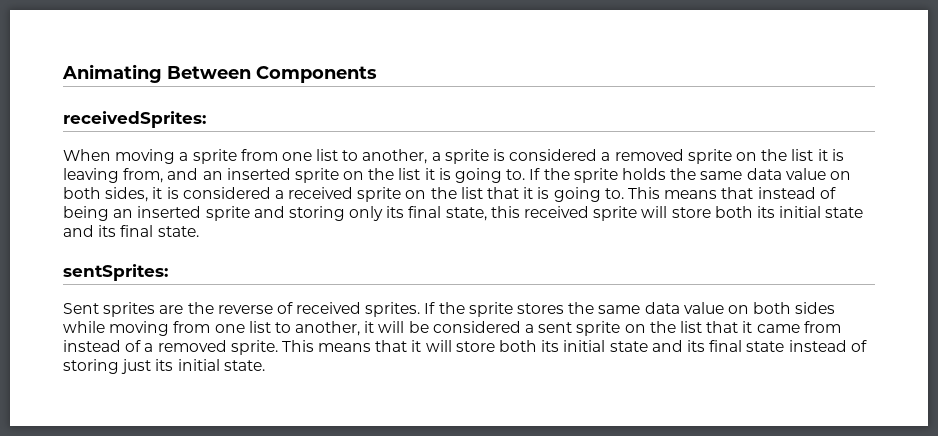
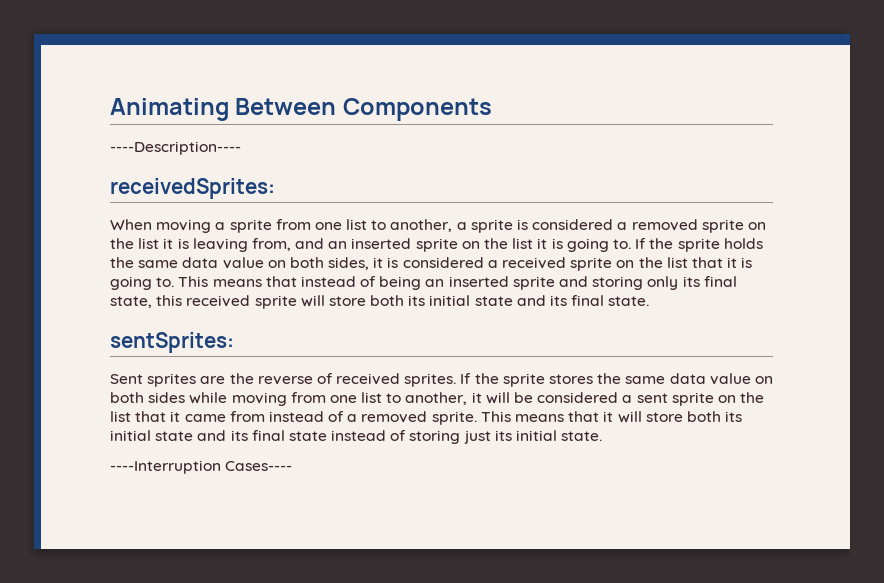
(377, 74) none -> [110,141,241,155] // ----Description----
(265, 365) none -> [110,460,293,474] // ----Interruption Cases----

